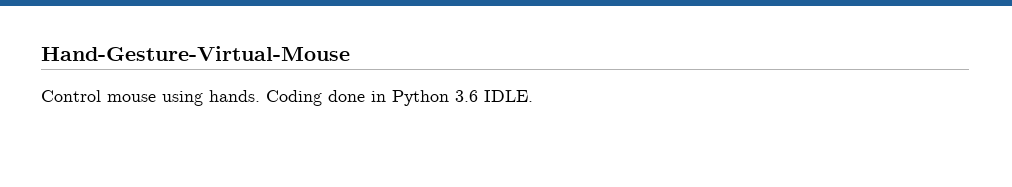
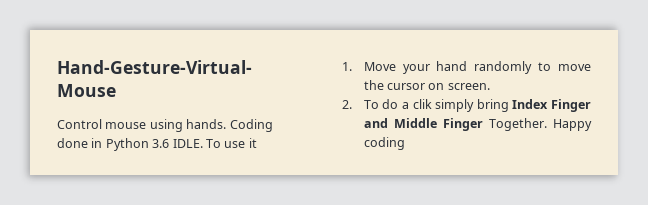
(533, 96) none -> [205,138,257,148] [342,61,591,74] [363,80,490,90] [342,99,591,112] [363,118,592,131] [363,137,405,150] To use it // 1. Move your hand randomly to move the cursor on screen. // 2. To do a clik simply bring Index Finger and Middle Finger Together. Happy coding

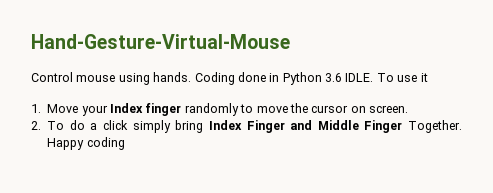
[436,61,468,71] hand -> [110,103,182,116] Index finger
[412,99,432,109] clik -> [103,120,129,130] click

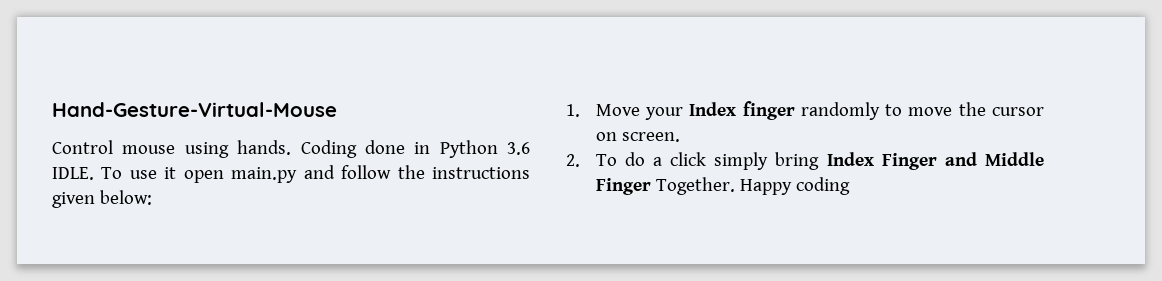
(428, 77) none -> [183,165,530,183] [52,190,152,208] open main.py and follow the instructions given below:

